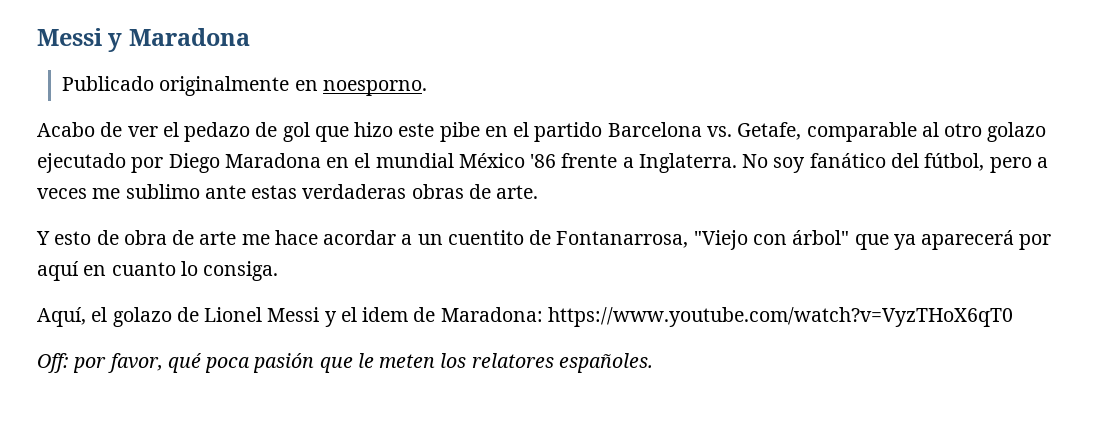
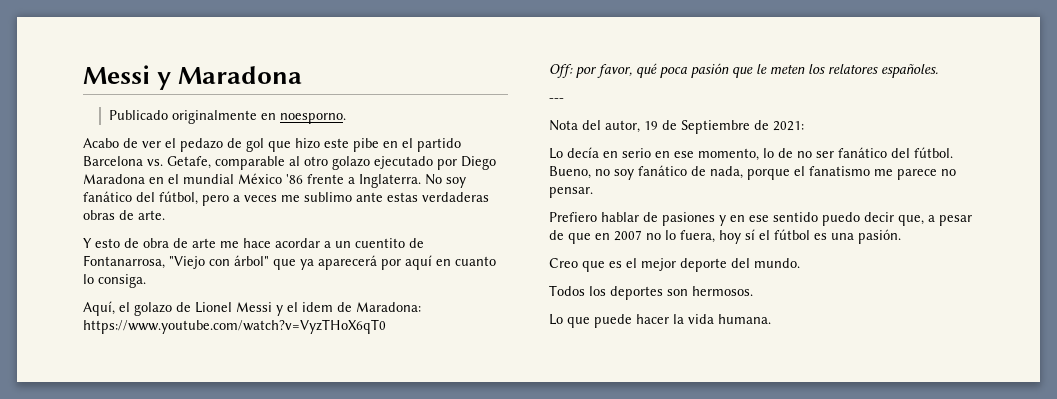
(653, 363) none -> [549,98,564,102] [549,120,804,134] [549,147,953,161] [549,165,956,180] [549,187,593,198] [549,212,972,226] [549,229,901,244] [549,258,800,272] [549,285,753,300] [549,314,771,328] // --- // Nota del autor, 19 de Septiembre de 2021: // Lo decía en serio en ese momento, lo de no ser fanático del fútbol. Bueno, no soy fanático de nada, porque el fanatismo me parece no pensar. // Prefiero hablar de pasiones y en ese sentido puedo decir que, a pesar de que en 2007 no lo fuera, hoy sí el fútbol es una pasión. // Creo que es el mejor deporte del mundo. // Todos los deportes son hermosos. // Lo que puede hacer la vida humana.

